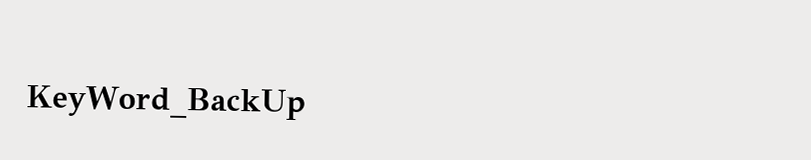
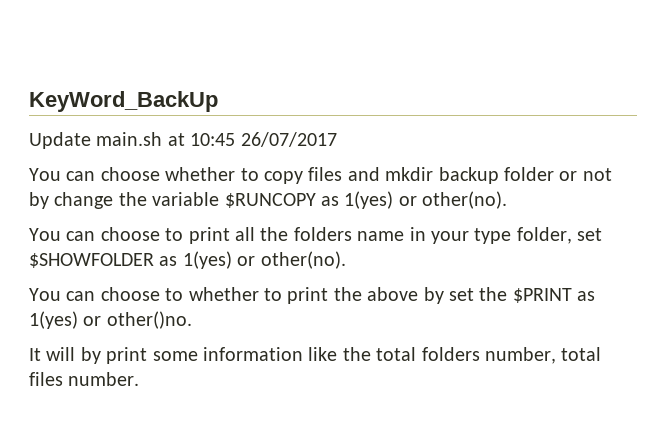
(306, 103) none -> [29,132,337,149] [29,167,612,184] [29,191,508,209] [29,227,603,244] [29,251,346,269] [29,287,596,304] [29,311,192,329] [29,347,602,364] [29,372,140,386] // Update main.sh at 10:45 26/07/2017 // You can choose whether to copy files and mkdir backup folder or not by change the variable $RUNCOPY as 1(yes) or other(no). // You can choose to print all the folders name in your type folder, set $SHOWFOLDER as 1(yes) or other(no). // You can choose to whether to print the above by set the $PRINT as 1(yes) or other()no. // It will by print some information like the total folders number, total files number.

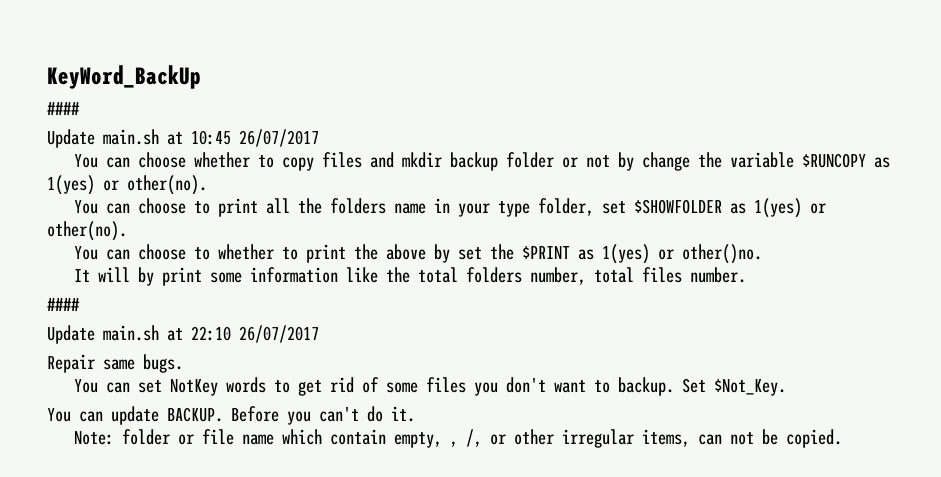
(218, 101) none -> [47,102,80,115] // ####
(140, 379) none -> [47,298,80,311] [47,325,319,344] [47,354,183,373] [73,377,786,396] [47,406,415,425] [73,429,842,448] // #### // Update main.sh at 22:10 26/07/2017 // Repair same bugs. // You can set NotKey words to get rid of some files you don't want to backup. Set $Not_Key. // You can update BACKUP. Before you can't do it. // Note: folder or file name which contain empty, , /, or other irregular items, can not be copied.

